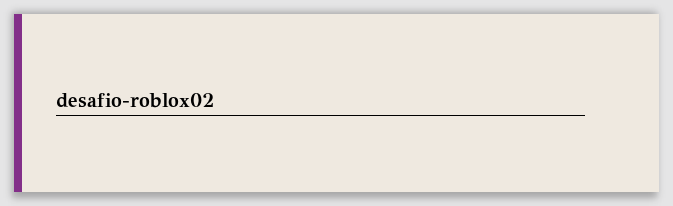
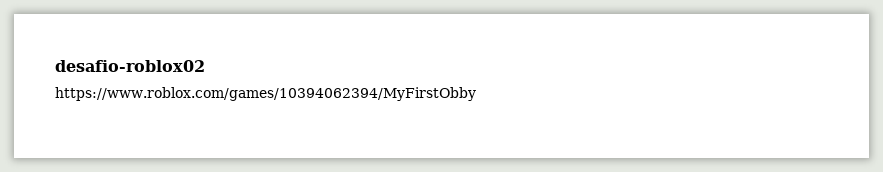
(214, 100) none -> [55,87,476,101] // https://www.roblox.com/games/10394062394/MyFirstObby

